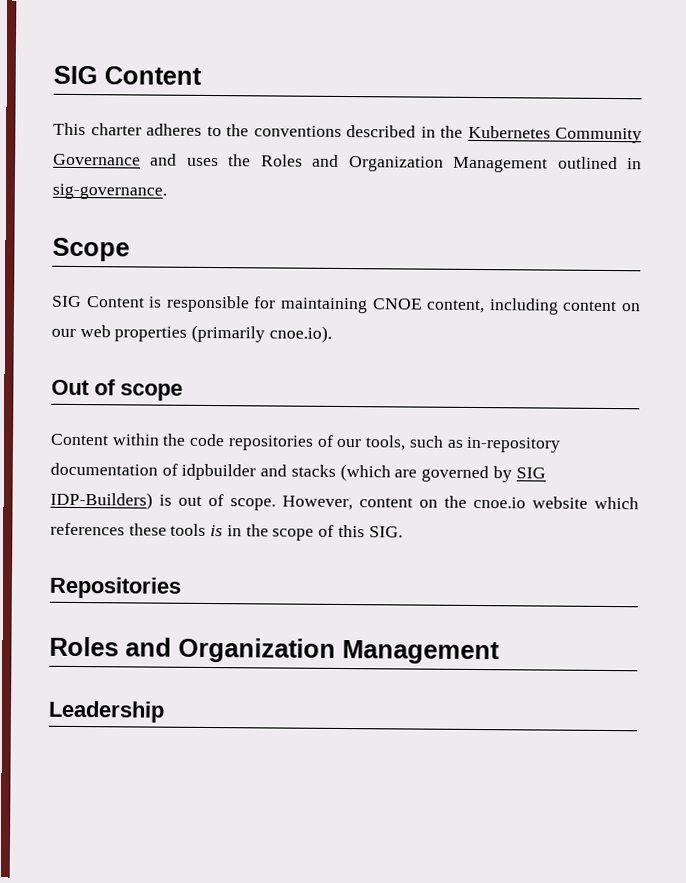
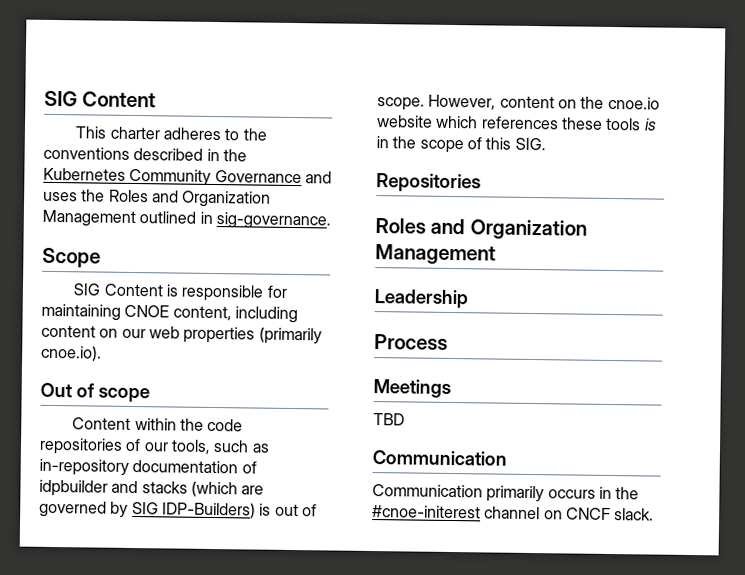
(165, 711) none -> [374,334,448,350] [373,379,451,398] [373,413,405,426] [372,450,507,466] [372,484,640,503] [372,505,655,521] // Process // Meetings // TBD // Communication // Communication primarily occurs in the #cnoe-initerest channel on CNCF slack.

